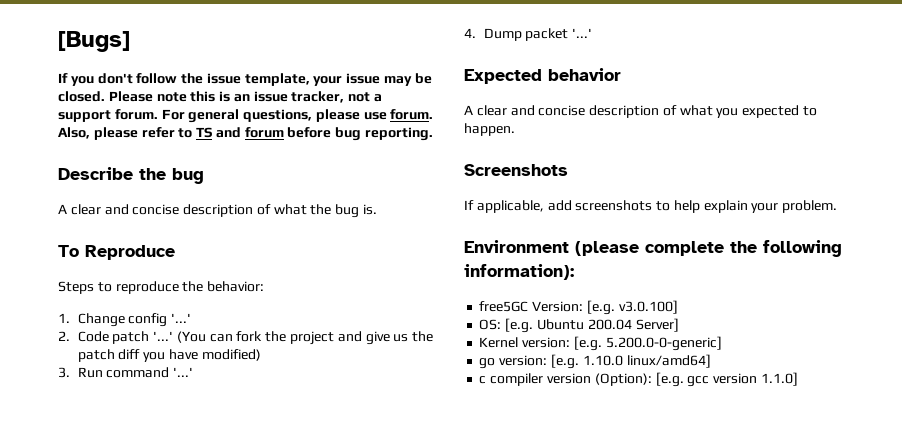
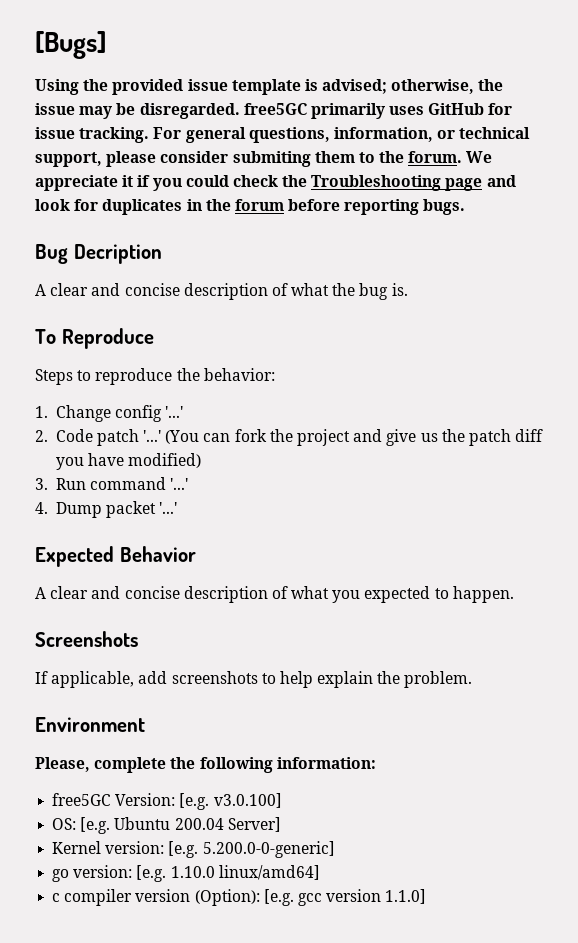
[58,73,432,86] [58,91,383,103] [58,109,434,123] [58,127,434,141] [58,167,204,184] If you don't follow the issue template, your issue may be closed. Please note this is an issue tracker, not a support forum. For general questions, please use forum. Also, please refer to TS and forum before bug reporting. // Describe the bug -> [35,79,504,95] [35,103,513,119] [35,127,531,143] [35,151,493,167] [35,175,516,191] [35,199,466,215] [35,244,162,264] Using the provided issue template is advised; otherwise, the issue may be disregarded. free5GC primarily uses GitHub for issue tracking. For general questions, information, or technical support, please consider submiting them to the forum. We appreciate it if you could check the Troubleshooting page and look for duplicates in the forum before reporting bugs. // Bug Decription
[548,68,621,81] behavior -> [119,546,196,562] Behavior
[751,203,779,213] your -> [377,671,401,684] the
[575,241,639,256] (please -> [35,757,90,772] // Please,
[464,264,574,280] information): -> [276,757,376,769] information:

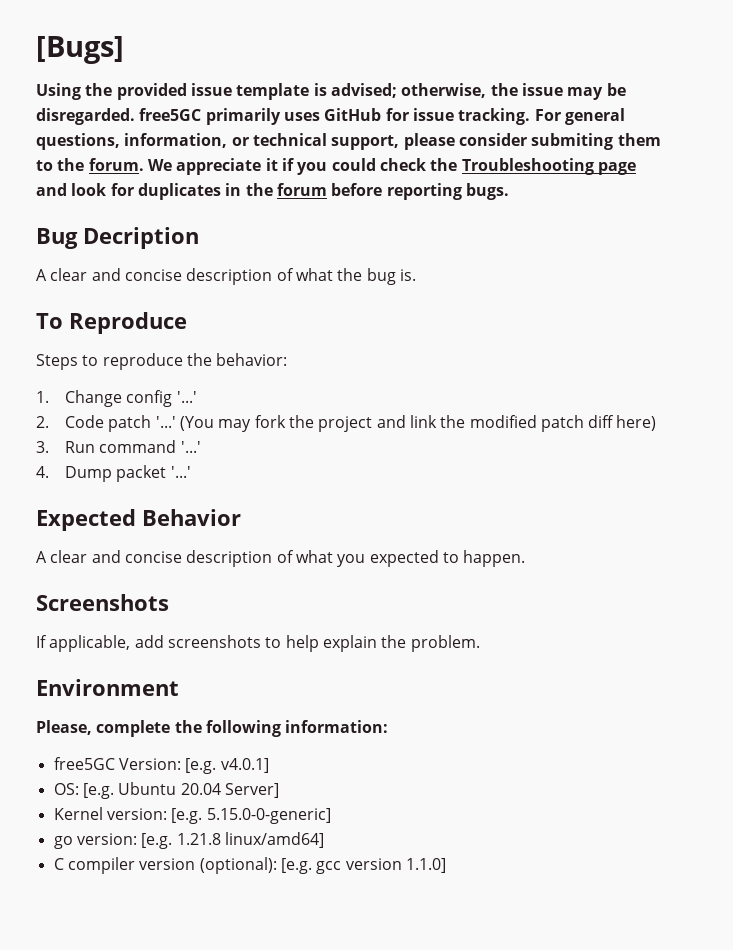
[203,433,231,442] can -> [218,419,252,432] may
[386,429,544,446] [55,453,202,470] give us the patch diff you have modified) -> [409,415,657,432] link the modified patch diff here)
[213,793,282,808] v3.0.100] -> [220,758,269,773] v4.0.1]
[174,818,224,830] 200.04 -> [180,783,221,795] 20.04
[202,841,335,858] 5.200.0-0-generic] -> [206,808,331,824] 5.15.0-0-generic]
[170,866,215,878] 1.10.0 -> [176,833,221,845] 1.21.8
[52,893,61,902] c -> [53,858,64,870] C
[194,889,260,906] (Option): -> [199,857,277,874] (optional):

